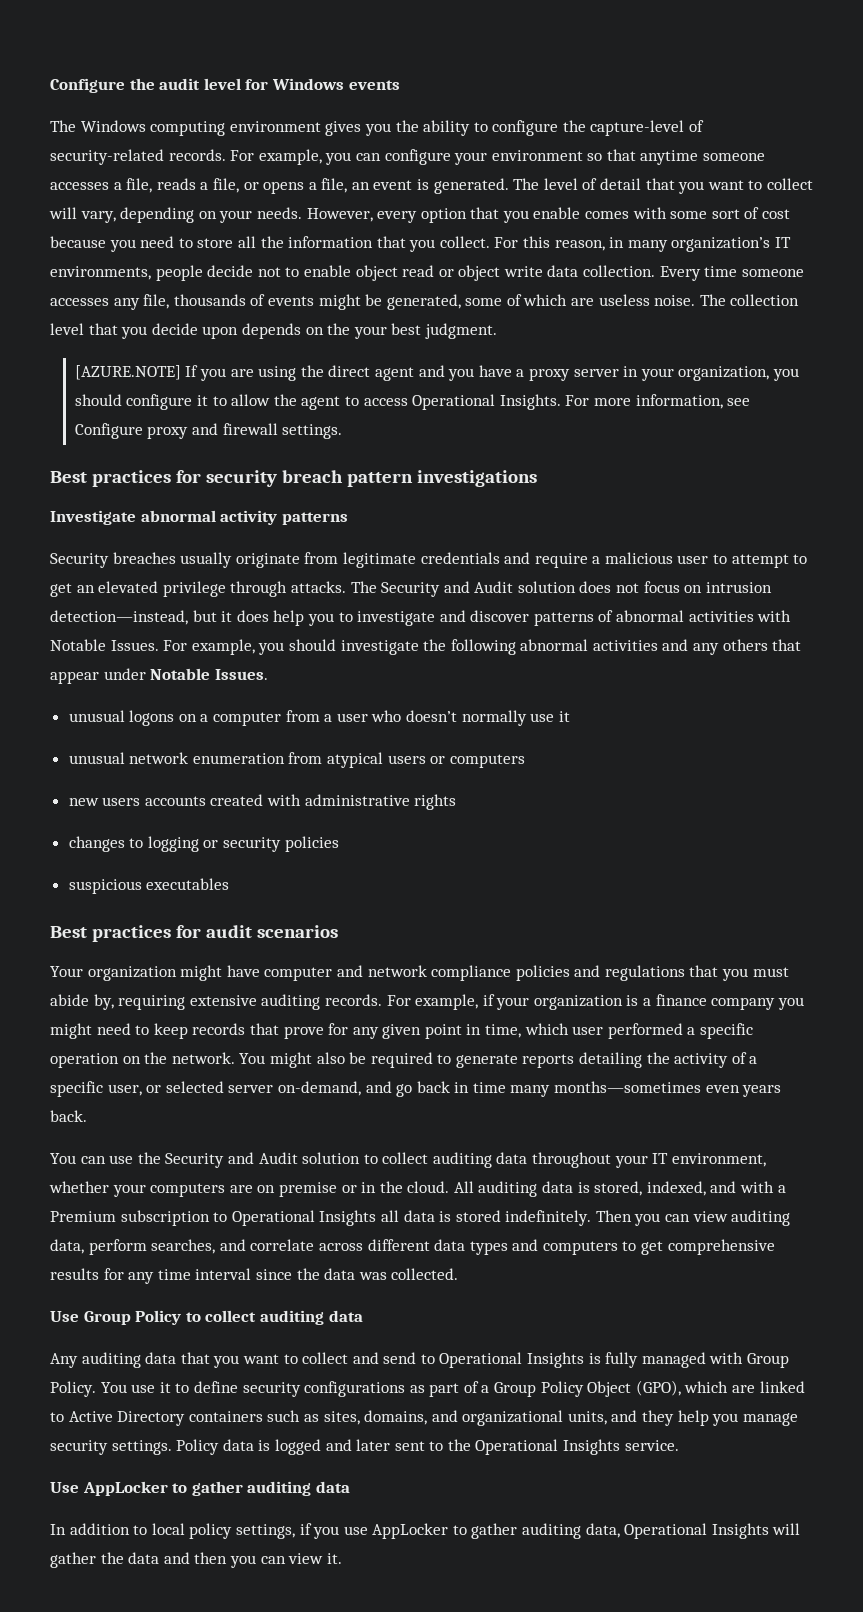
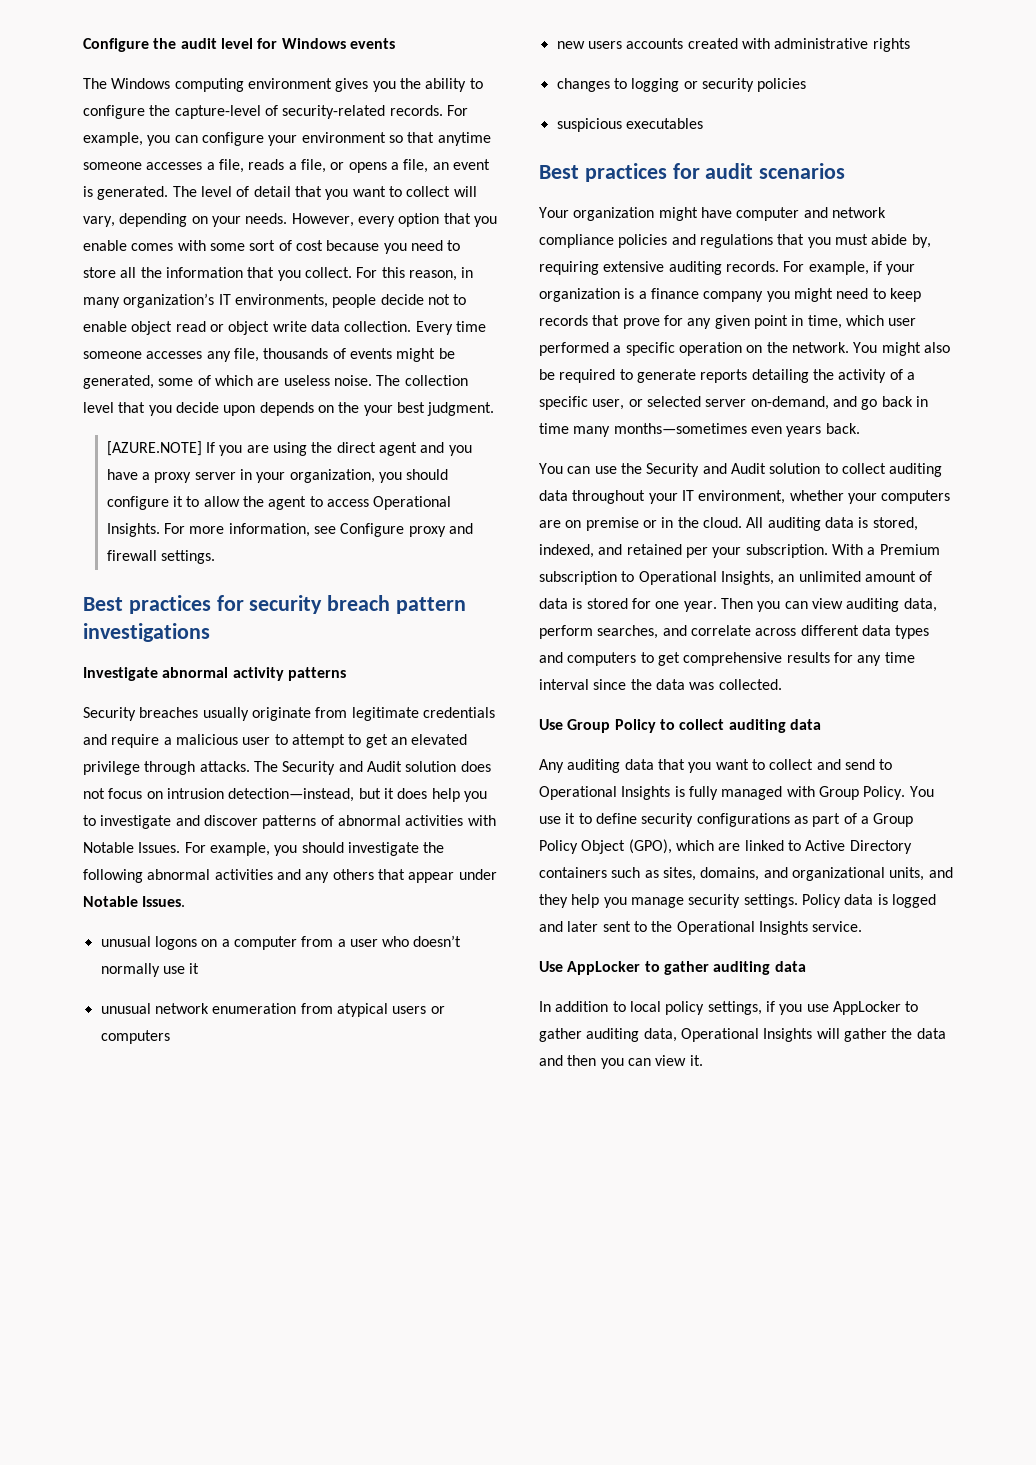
[740,1181,775,1193] with -> [626,544,863,558] retained per your subscription. With
[319,1210,592,1226] Insights all data is stored indefinitely. -> [720,571,933,585] [539,598,717,612] Insights, an unlimited amount of data is stored for one year.

